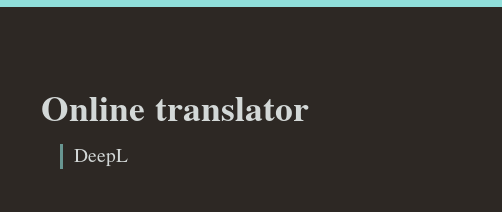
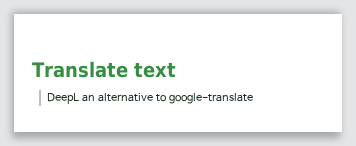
[41,97,309,121] Online translator -> [32,61,176,78] Translate text
(129, 158) none -> [81,93,253,104] an alternative to google-translate

